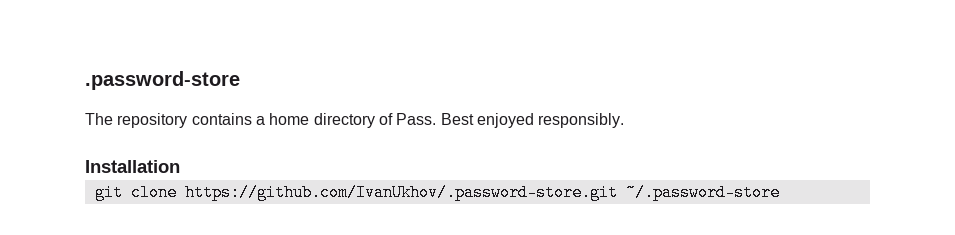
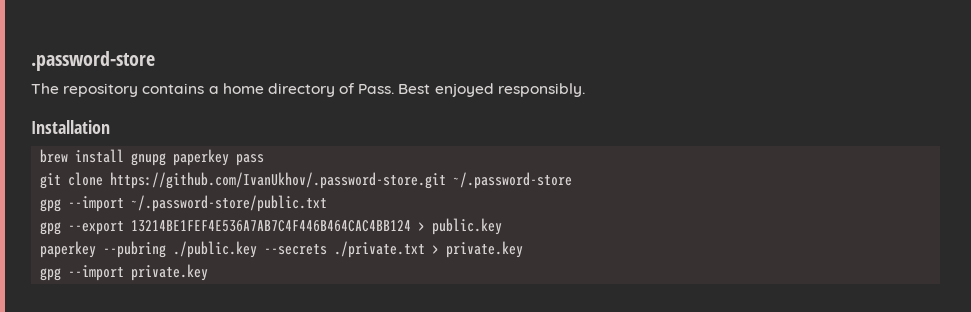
(180, 166) none -> [40,149,265,166] // brew install gnupg paperkey pass
(780, 192) none -> [40,195,328,212] [40,218,503,235] [40,241,524,258] [40,264,209,281] // gpg --import ~/.password-store/public.txt // gpg --export 13214BE1FEF4E536A7AB7C4F446B464CAC4BB124 > public.key // paperkey --pubring ./public.key --secrets ./private.txt > private.key // gpg --import private.key

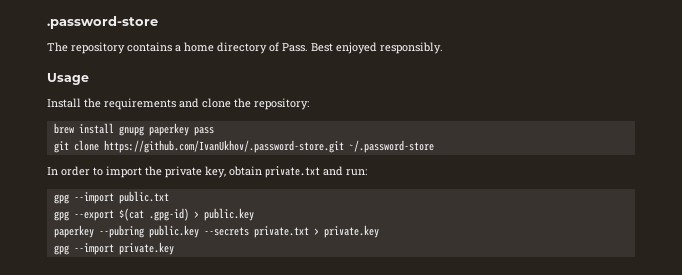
[31,120,110,134] Installation -> [47,73,89,85] [47,98,309,110] Usage // Install the requirements and clone the repository:
[40,195,328,212] // gpg --import ~/.password-store/public.txt -> [47,166,367,178] [53,191,169,204] // In order to import the private key, obtain private.txt and run: // gpg --import public.txt
[131,220,412,232] 13214BE1FEF4E536A7AB7C4F446B464CAC4BB124 -> [118,208,189,221] $(cat .gpg-id)
[173,241,426,258] ./public.key --secrets ./private.txt -> [148,225,309,238] public.key --secrets private.txt

